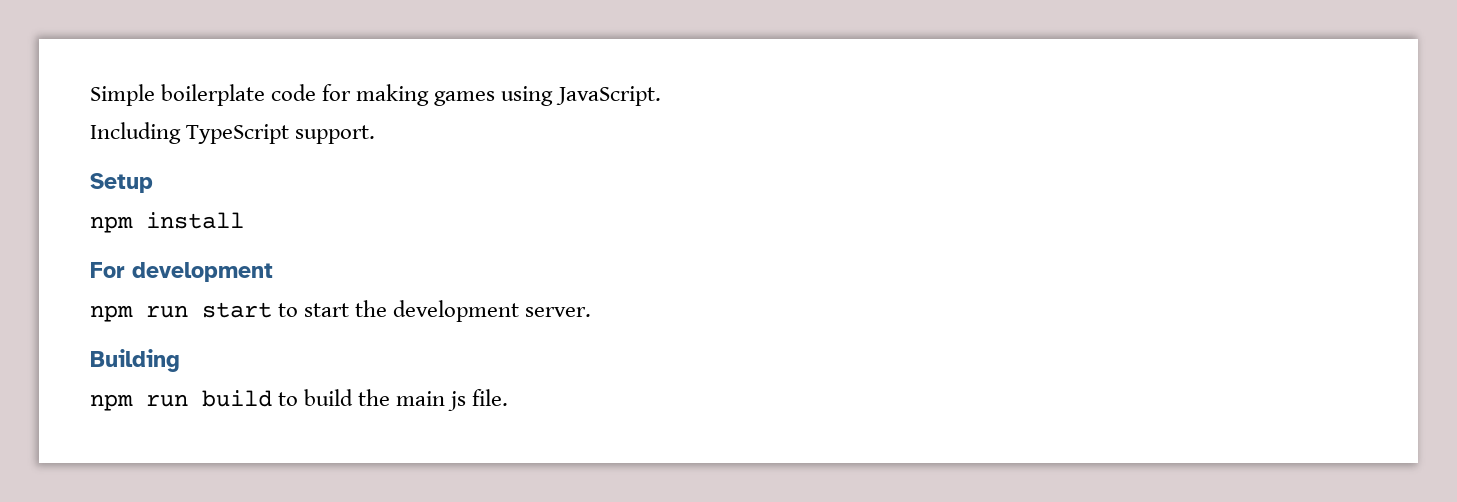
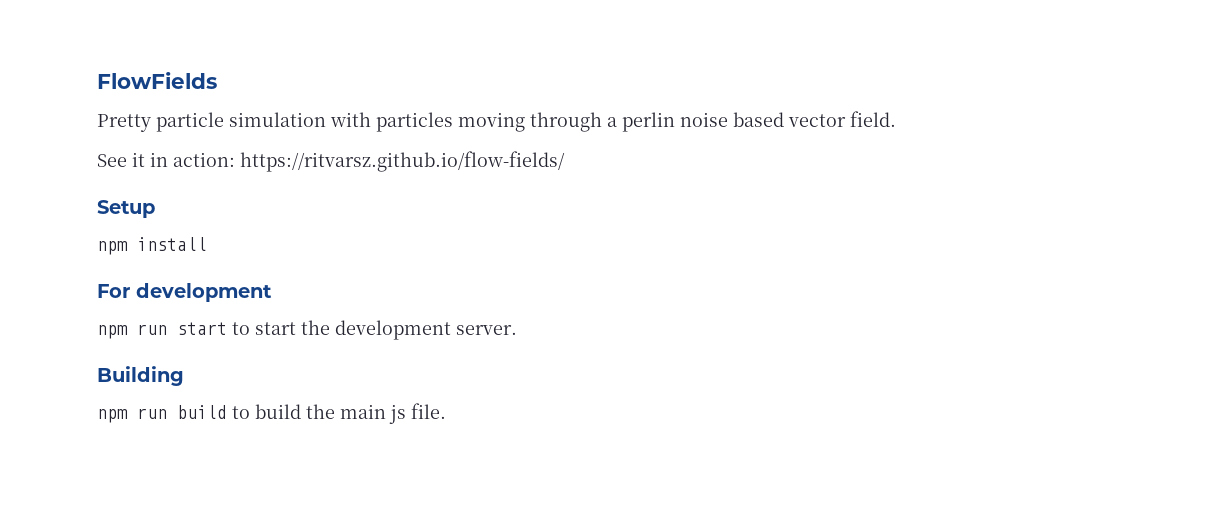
[90,84,661,106] [90,122,376,144] Simple boilerplate code for making games using JavaScript. // Including TypeScript support. -> [97,72,217,89] [97,111,896,132] [97,151,565,172] FlowFields // Pretty particle simulation with particles moving through a perlin noise based vector field. // See it in action: https://ritvarsz.github.io/flow-fields/

